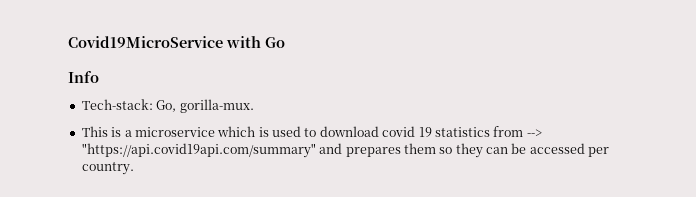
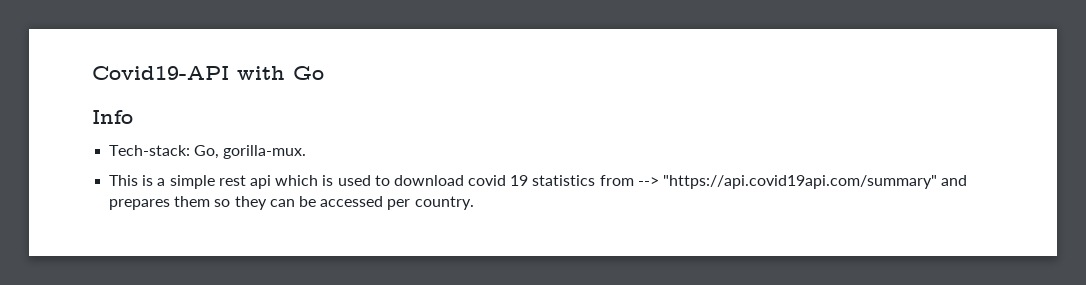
[68,36,223,48] Covid19MicroService -> [92,66,229,80] Covid19-API
[134,127,215,137] microservice -> [169,175,271,189] simple rest api

